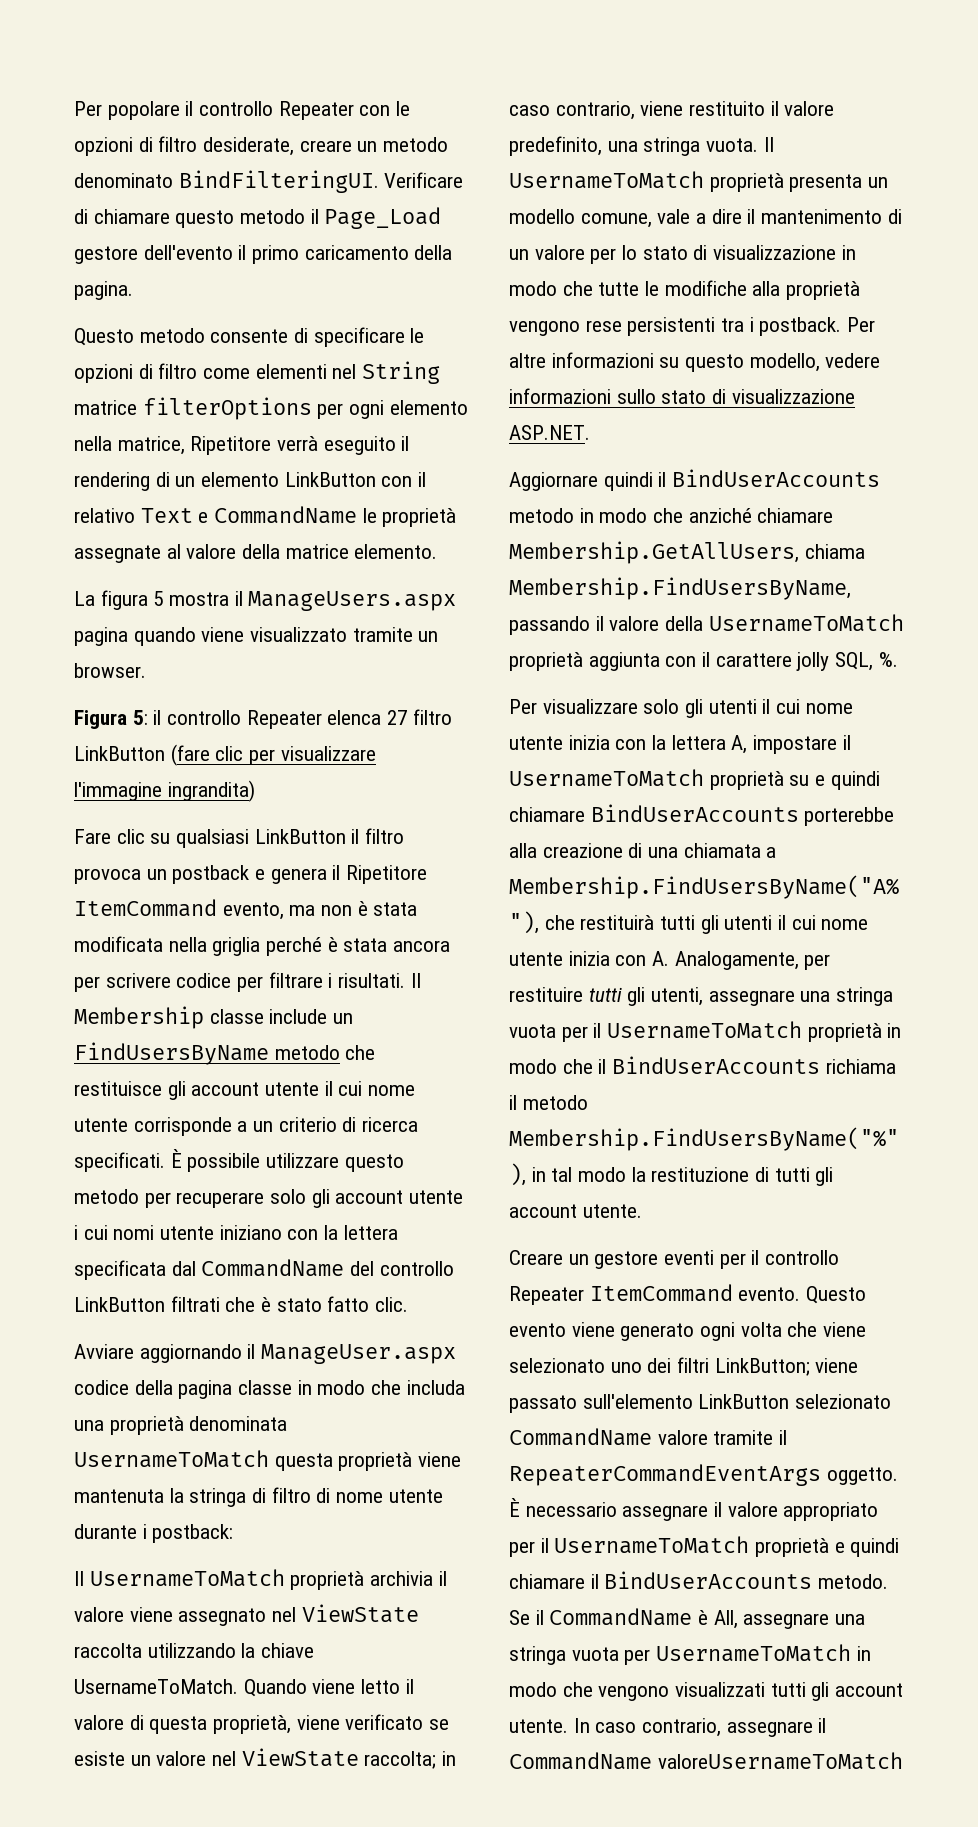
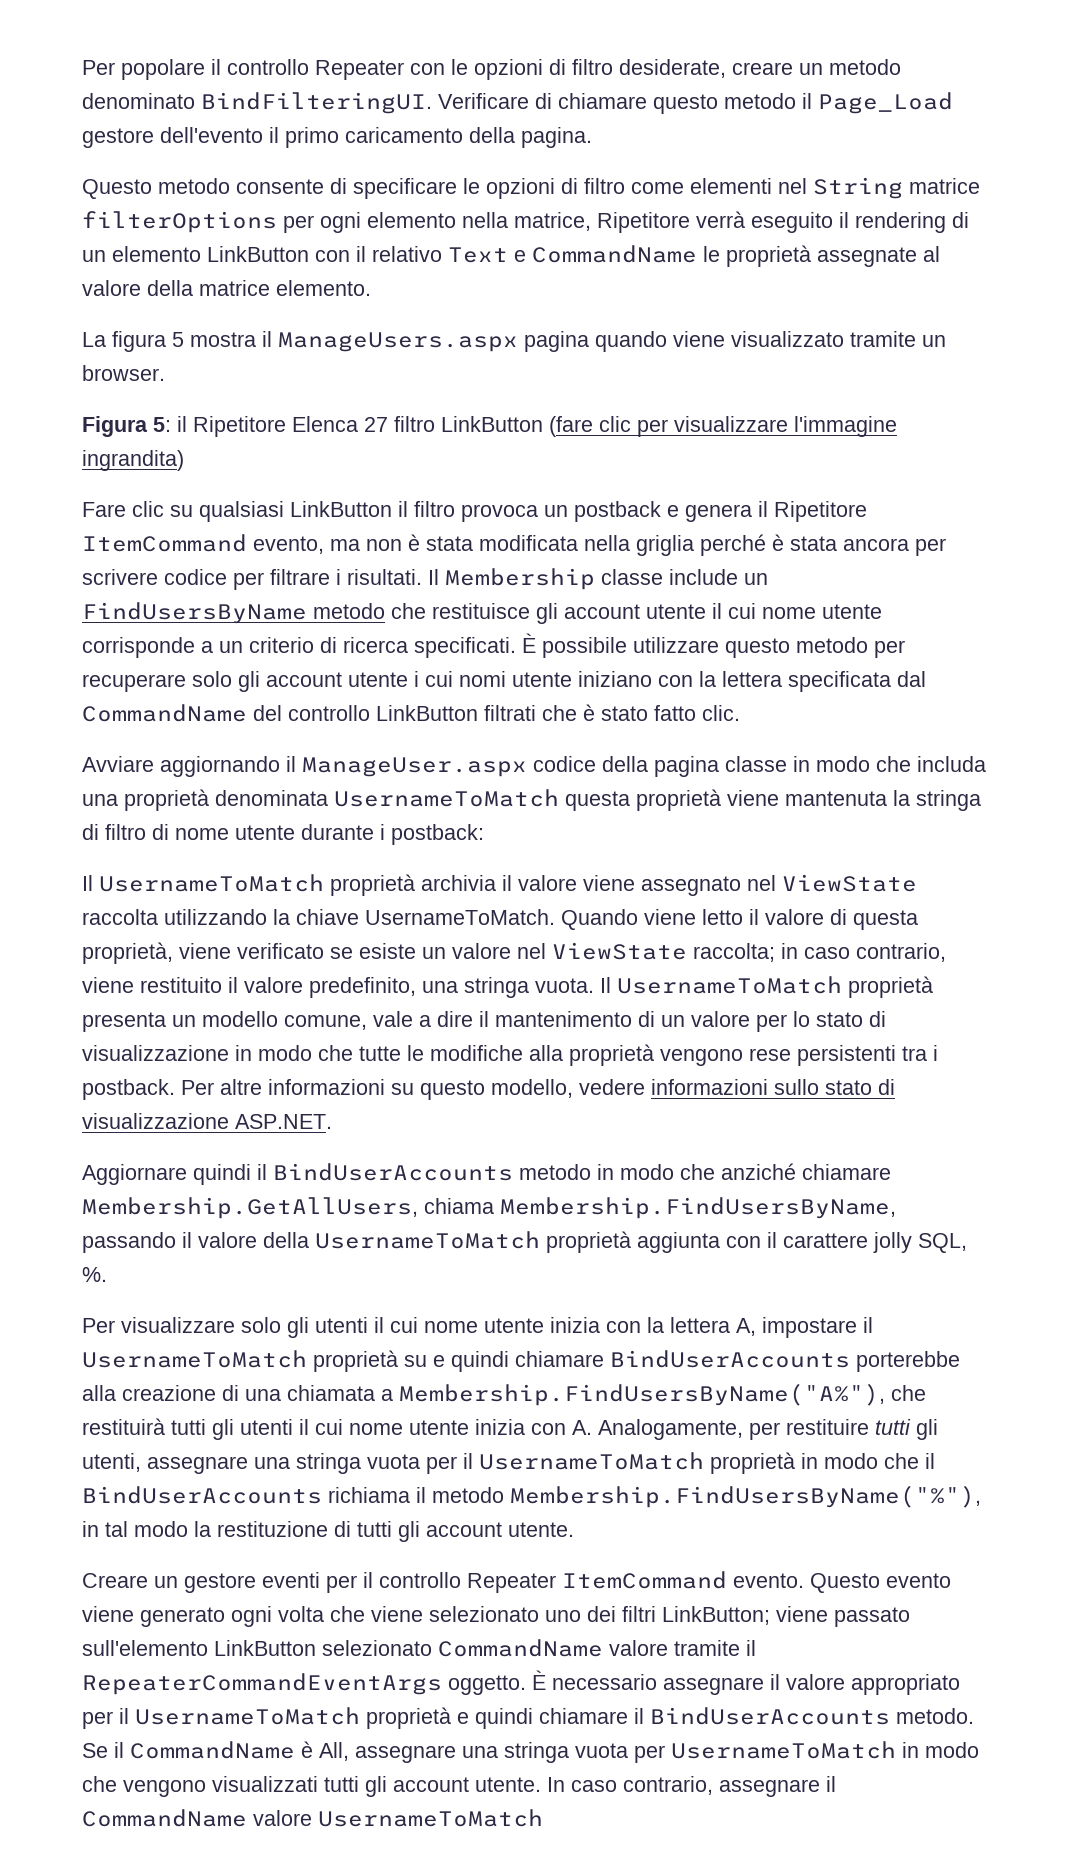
[167,710,382,729] controllo Repeater elenca -> [193,416,358,437] Ripetitore Elenca
[657,1752,903,1770] valoreUsernameToMatch -> [253,1809,543,1827] valore UsernameToMatch

